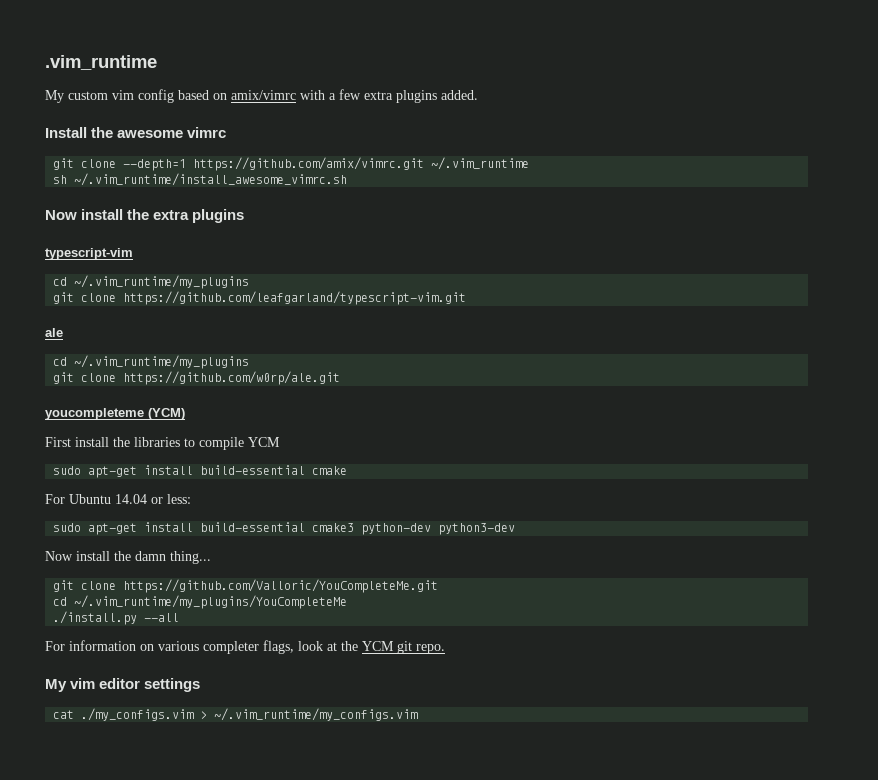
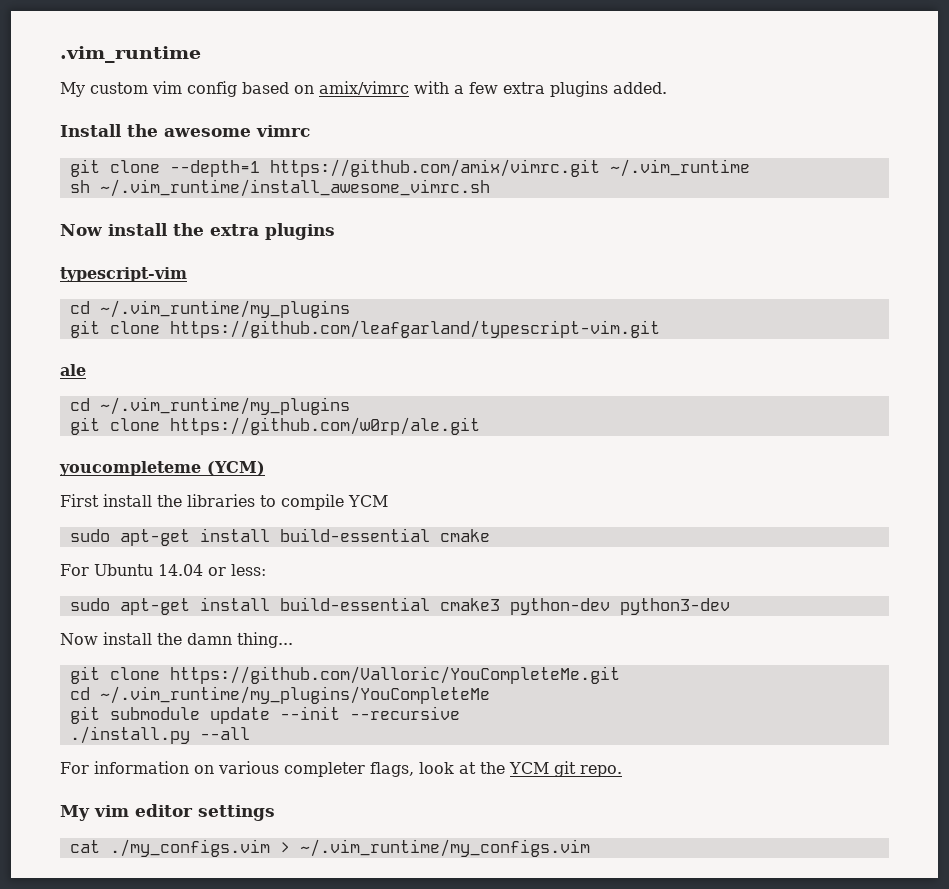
(348, 602) none -> [69,706,460,724] // git submodule update --init --recursive

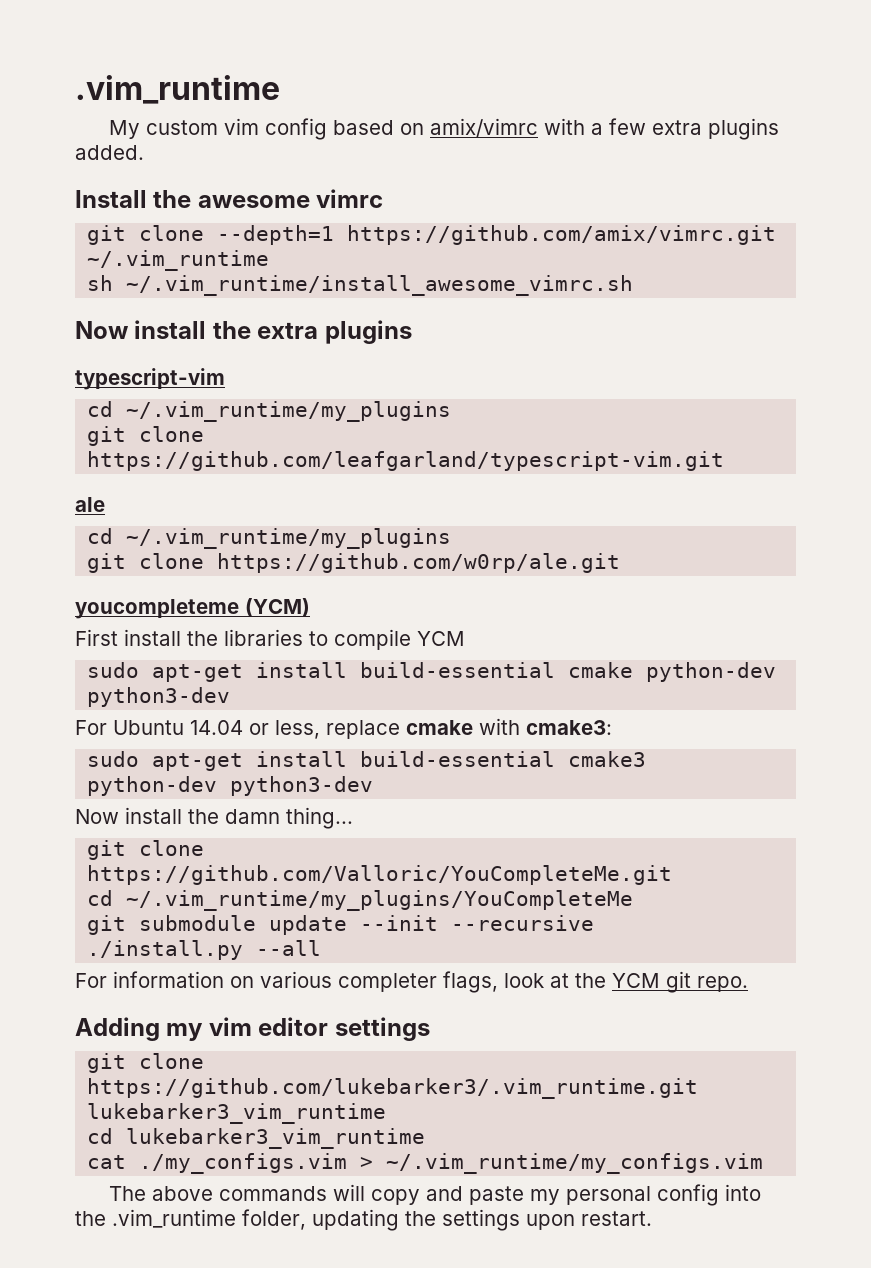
(490, 535) none -> [646,662,777,682] [87,687,231,707] python-dev python3-dev
[230,564,266,576] less: -> [275,718,612,739] less, replace cmake with cmake3:
[60,805,90,821] My -> [75,1017,204,1041] Adding my
[69,839,590,857] cat ./my_configs.vim > ~/.vim_runtime/my_configs.vim -> [87,1053,205,1073] [87,1078,699,1099] [87,1103,387,1124] [87,1128,426,1149] [87,1153,764,1174] [108,1184,761,1206] [75,1209,652,1231] git clone https://github.com/lukebarker3/.vim_runtime.git lukebarker3_vim_runtime // cd lukebarker3_vim_runtime // cat ./my_configs.vim > ~/.vim_runtime/my_configs.vim // The above commands will copy and paste my personal config into the .vim_runtime folder, updating the settings upon restart.

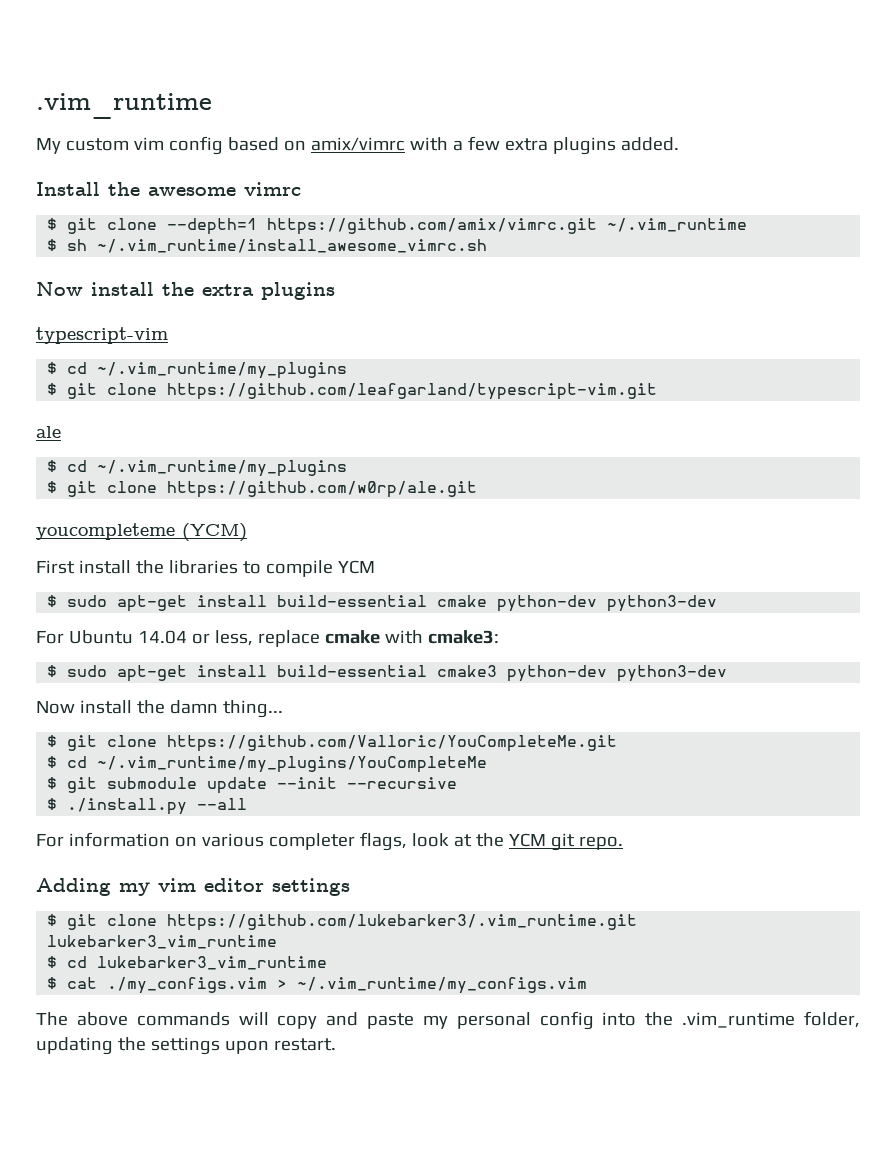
(384, 198) none -> [47,218,58,230] $
(270, 260) none -> [47,239,58,251] $
[87,401,452,422] cd ~/.vim_runtime/my_plugins // -> [47,362,348,379] [47,383,58,395] $ cd ~/.vim_runtime/my_plugins // $
[87,528,452,549] cd ~/.vim_runtime/my_plugins // -> [47,460,348,477] [47,481,58,493] $ cd ~/.vim_runtime/my_plugins // $
(465, 638) none -> [47,595,58,607] $
(612, 727) none -> [47,665,58,677] $
(353, 818) none -> [47,735,58,747] $
(673, 875) none -> [47,756,58,768] $
(634, 900) none -> [47,777,58,789] $
(595, 923) none -> [47,798,58,810] $
(430, 1029) none -> [47,914,58,926] $
(387, 1113) none -> [47,956,58,968] $
(426, 1138) none -> [47,977,58,989] $

